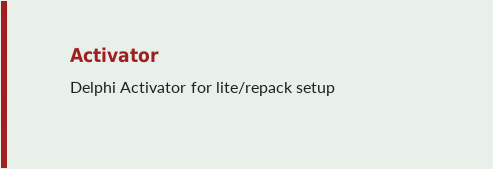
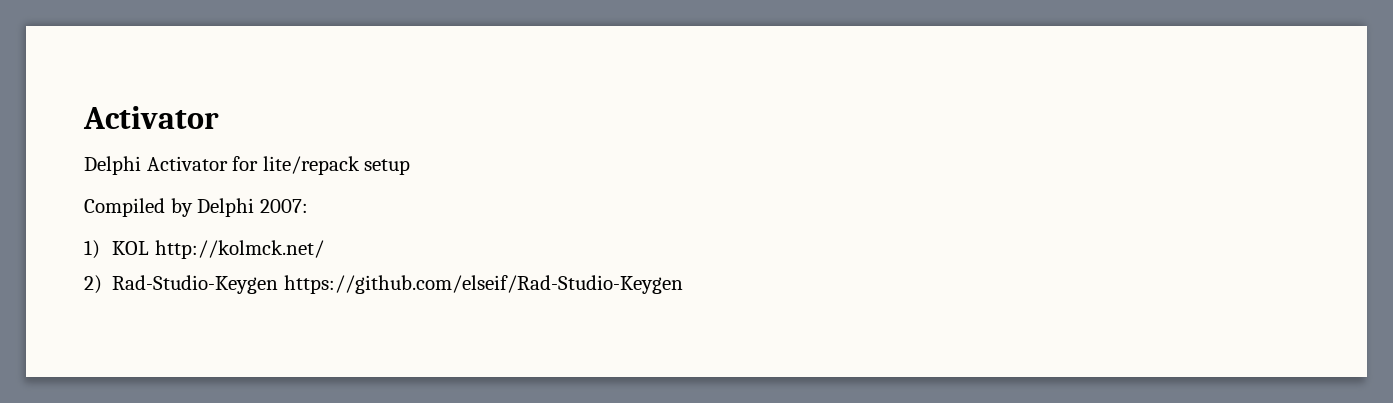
(337, 89) none -> [84,198,308,217] [84,240,324,259] [84,275,683,294] // Compiled by Delphi 2007: // 1) KOL http://kolmck.net/ // 2) Rad-Studio-Keygen https://github.com/elseif/Rad-Studio-Keygen

